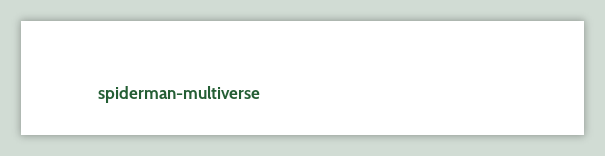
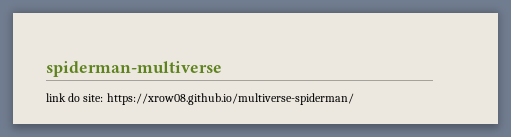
(260, 94) none -> [46,93,354,105] // link do site: https://xrow08.github.io/multiverse-spiderman/

